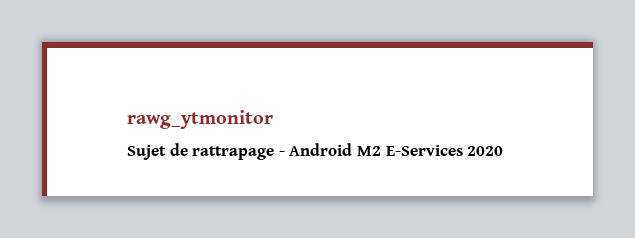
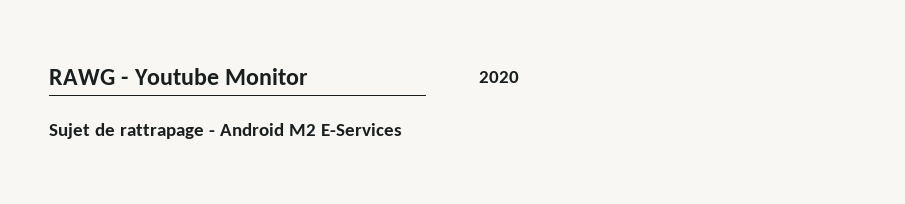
[127,110,273,129] rawg_ytmonitor -> [49,68,309,85] RAWG - Youtube Monitor

